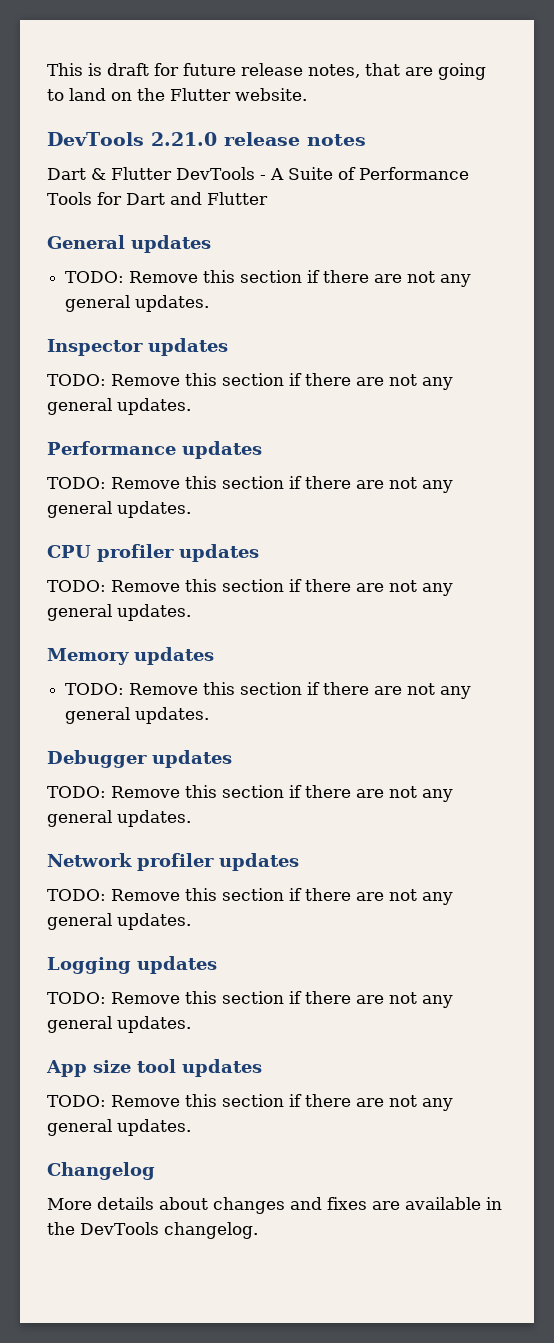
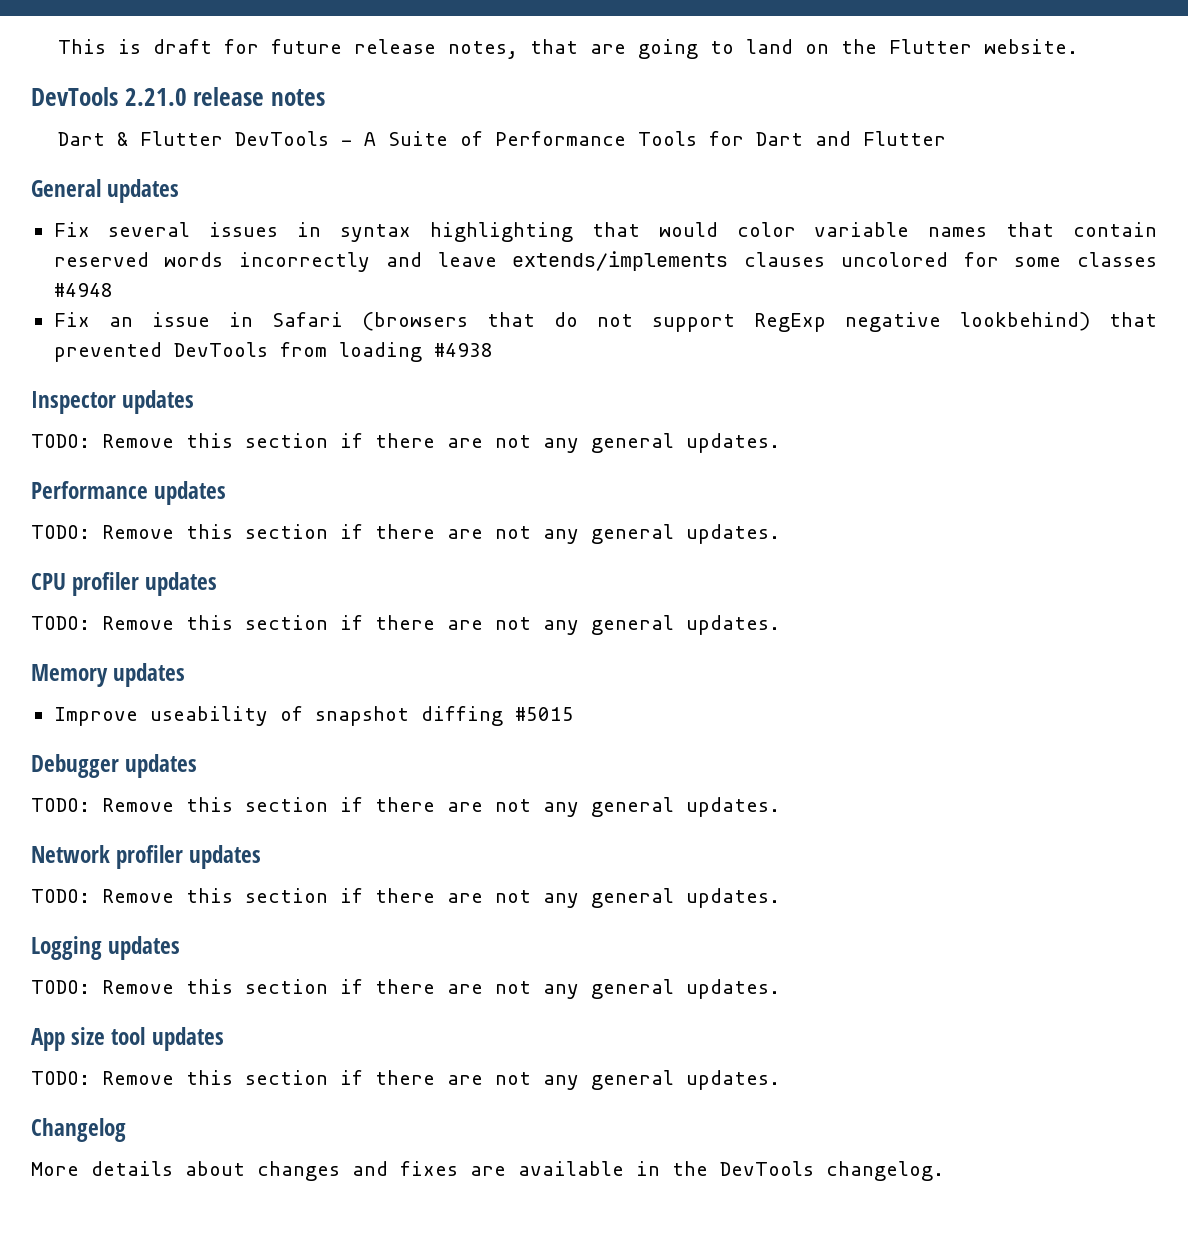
[65,270,472,287] [65,295,210,312] TODO: Remove this section if there are not any general updates. -> [53,222,1158,242] [53,251,1157,272] [53,283,113,297] [53,312,1157,332] [53,342,493,362] Fix several issues in syntax highlighting that would color variable names that contain reserved words incorrectly and leave extends/implements clauses uncolored for some classes #4948 // Fix an issue in Safari (browsers that do not support RegExp negative lookbehind) that prevented DevTools from loading #4938
[65,682,472,699] [65,707,210,724] TODO: Remove this section if there are not any general updates. -> [53,706,574,726] Improve useability of snapshot diffing #5015

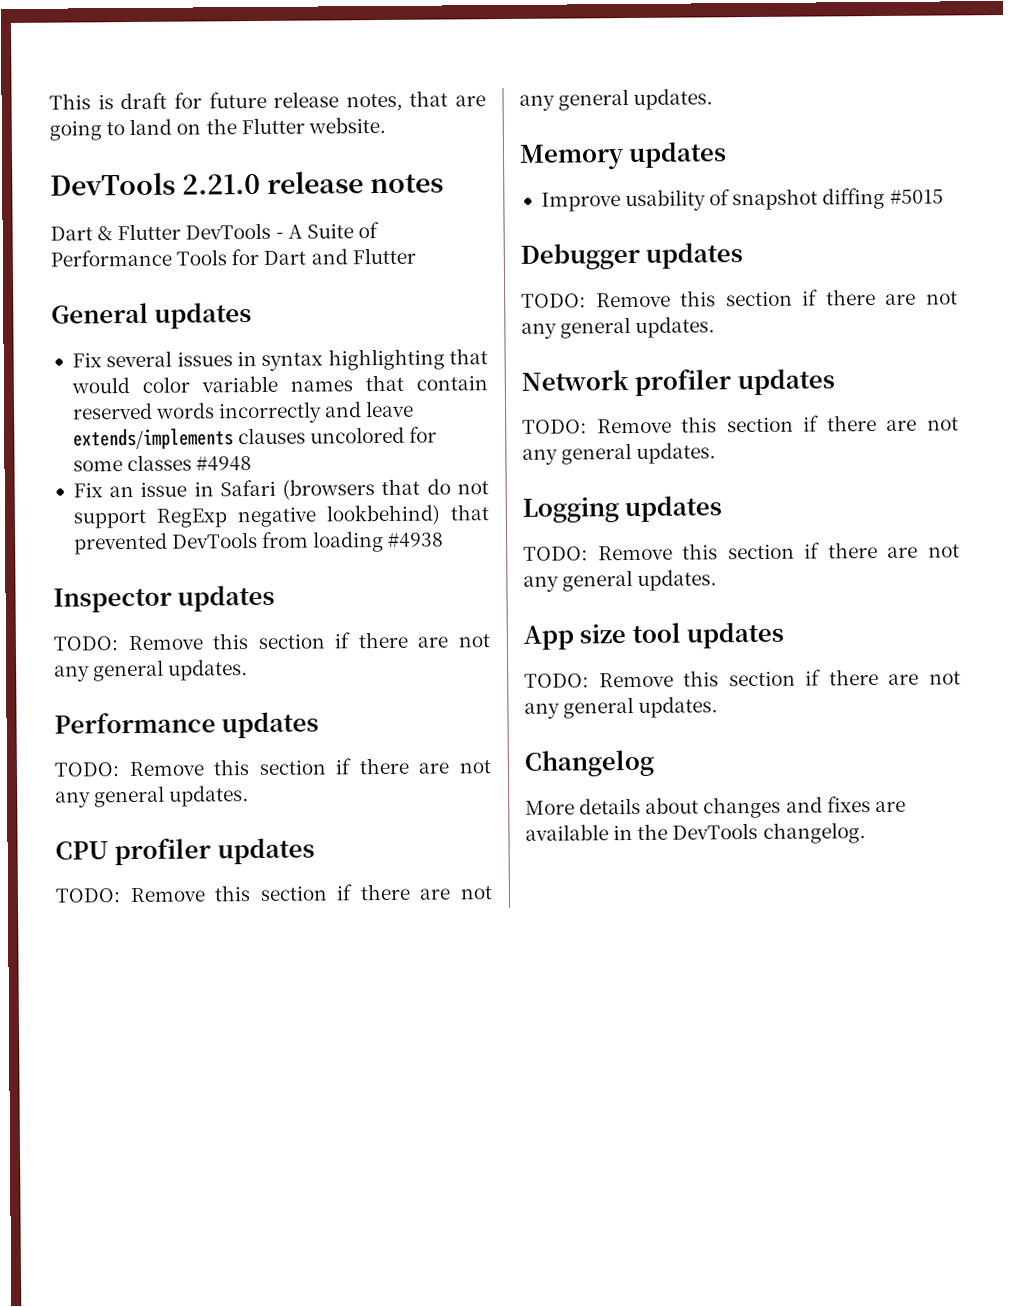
[149,706,268,726] useability -> [625,189,707,212] usability

